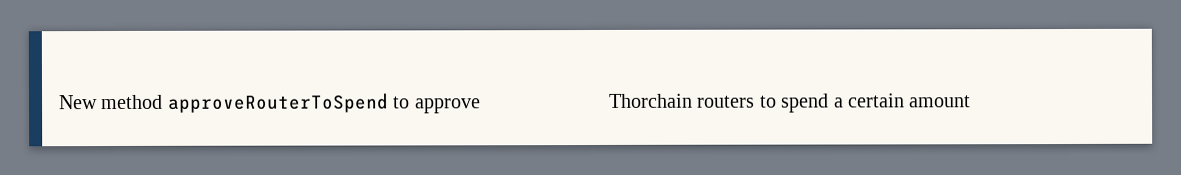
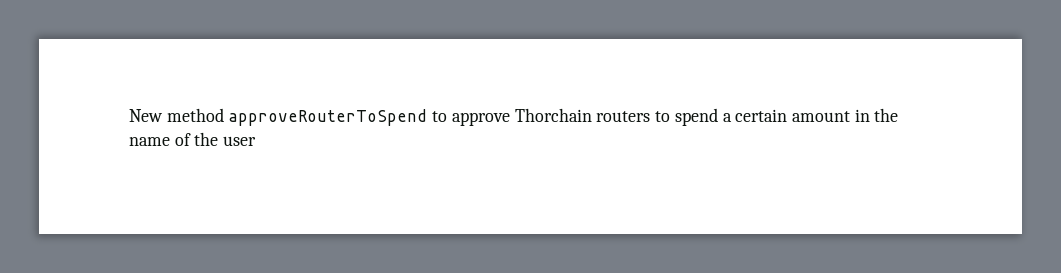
(972, 101) none -> [854,108,899,122] [129,132,257,146] in the name of the user

